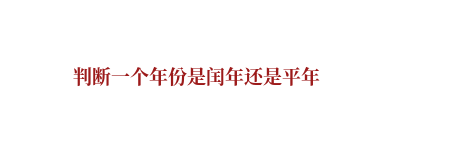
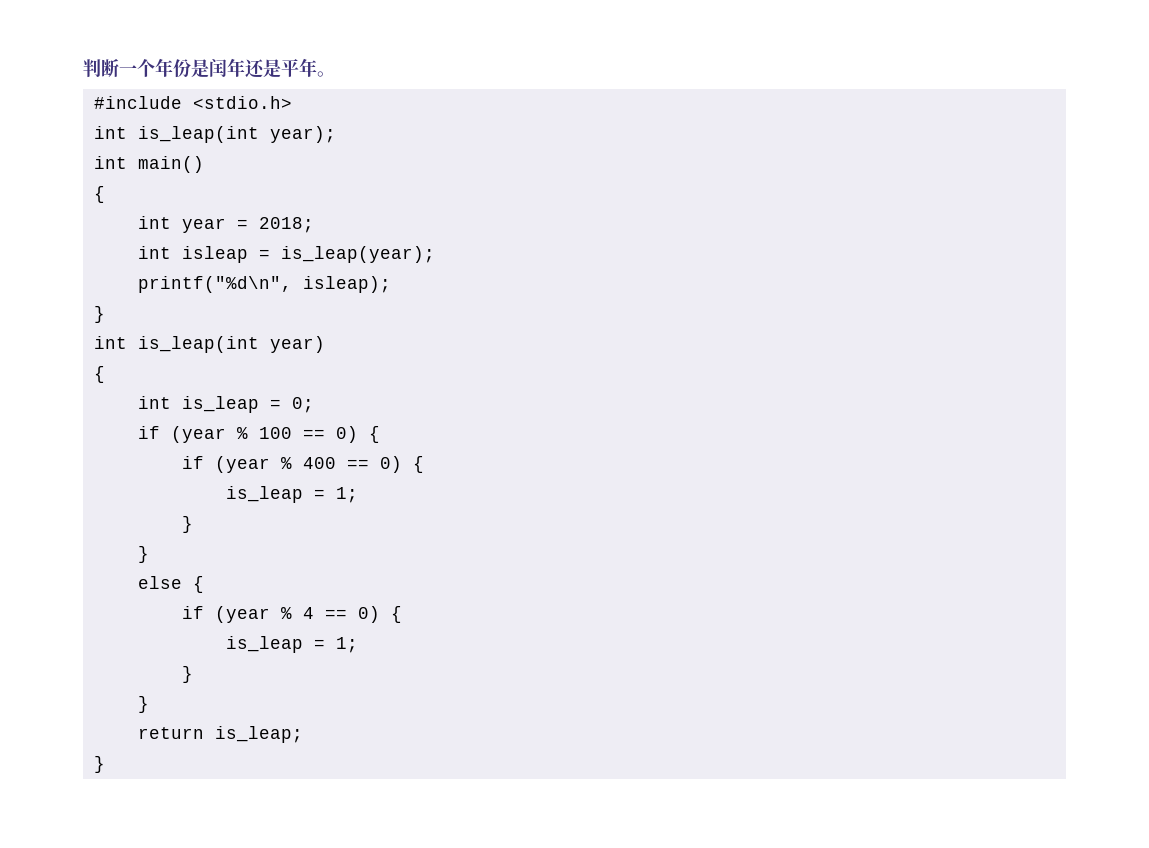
(320, 76) none -> [317,71,335,77] [93,96,292,109] [93,126,336,143] [93,156,204,173] [93,186,105,203] [137,216,314,233] [137,246,435,263] [137,276,391,293] [93,306,105,323] [93,336,325,353] [93,366,105,383] [137,396,314,413] [137,426,380,443] [181,456,424,473] [225,486,358,503] [181,516,193,533] [137,546,149,563] [137,576,204,593] [181,606,402,623] [225,636,358,653] [181,666,193,683] [137,696,149,713] [137,726,303,743] [93,756,105,773] 。 // #include <stdio.h> // int is_leap(int year); // int main() // { // int year = 2018; // int isleap = is_leap(year); // printf("%d\n", isleap); // } // int is_leap(int year) // { // int is_leap = 0; // if (year % 100 == 0) { // if (year % 400 == 0) { // is_leap = 1; // } // } // else { // if (year % 4 == 0) { // is_leap = 1; // } // } // return is_leap; // }

